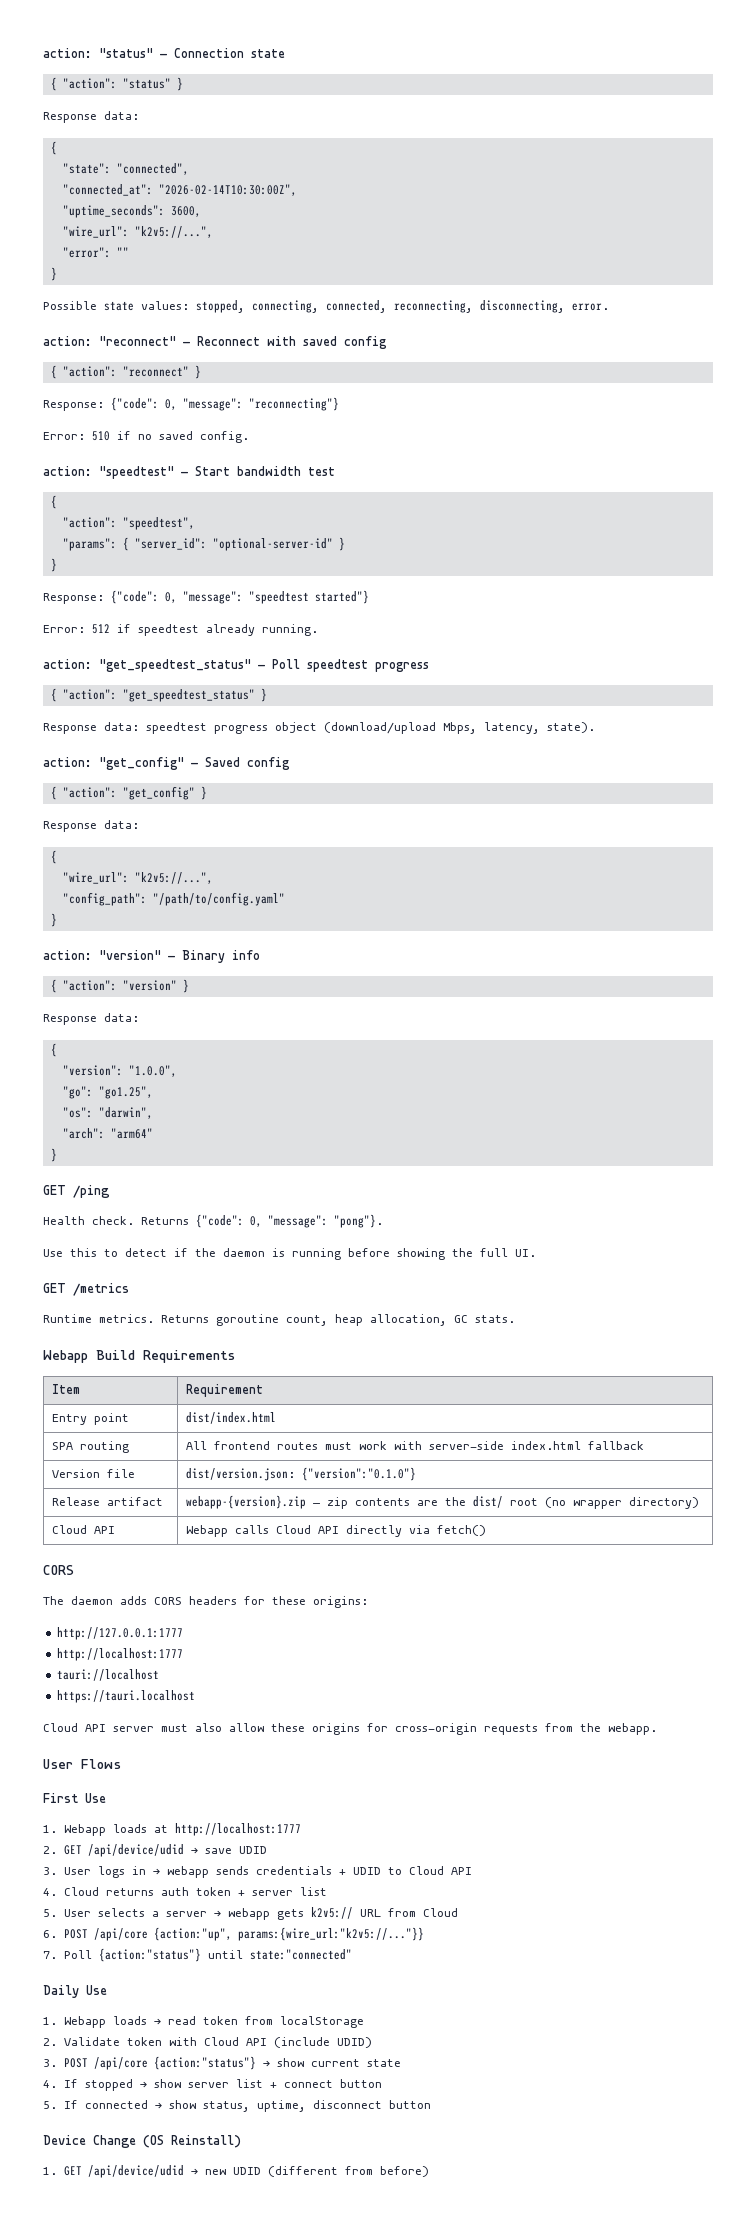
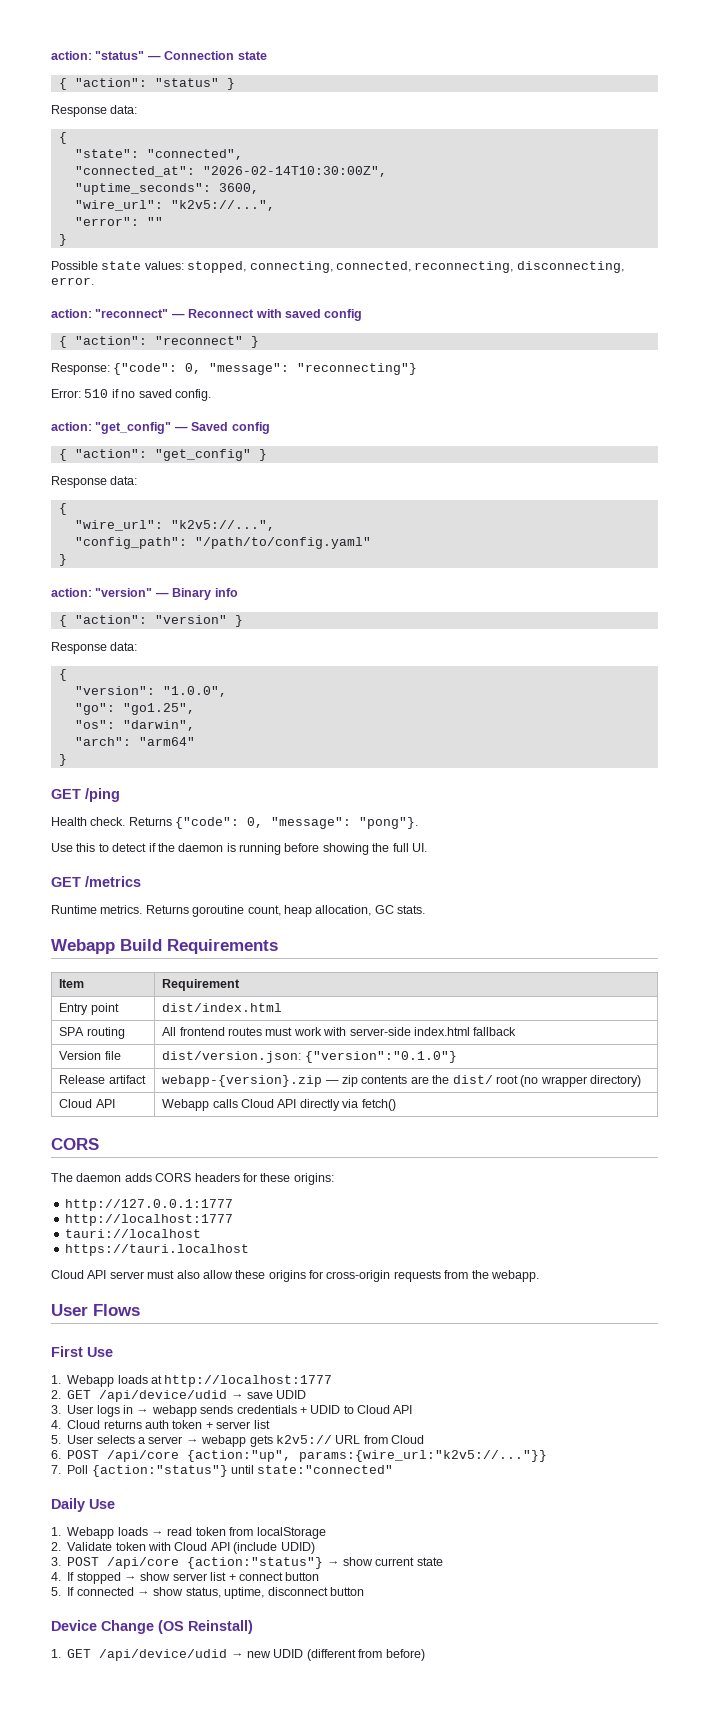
[43,466,335,479] [50,495,57,509] [62,517,195,530] [62,537,345,551] [50,558,57,572] [43,590,369,604] [43,624,318,636] [43,659,429,672] [50,688,267,702] [43,722,595,734] // action: "speedtest" — Start bandwidth test // { // "action": "speedtest", // "params": { "server_id": "optional-server-id" } // } // Response: {"code": 0, "message": "speedtest started"} // Error: 512 if speedtest already running. // action: "get_speedtest_status" — Poll speedtest progress // { "action": "get_speedtest_status" } // Response data: speedtest progress object (download/upload Mbps, latency, state). -> (211, 395) none

